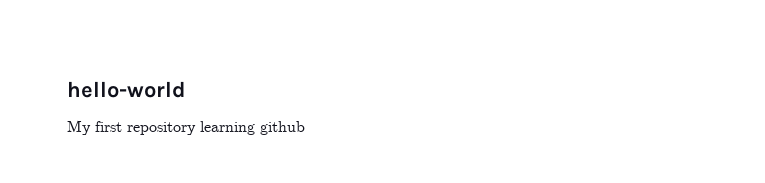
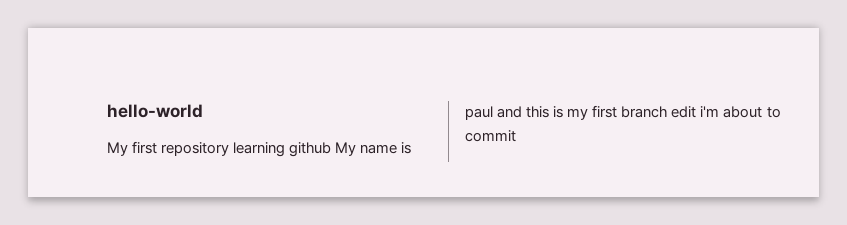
(305, 128) none -> [335,142,412,156] [465,105,781,120] [465,130,516,142] My name is paul and this is my first branch edit i'm about to commit

